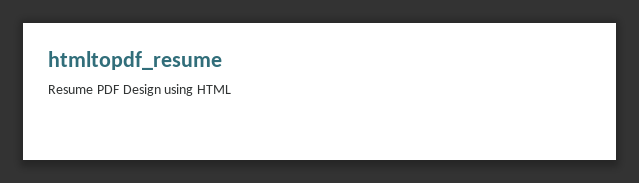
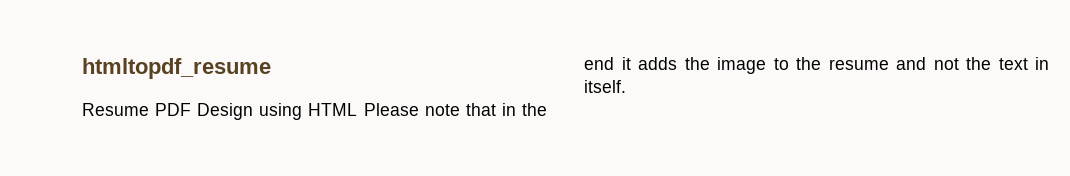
(232, 89) none -> [363,103,547,116] [584,57,1049,74] [584,80,626,93] Please note that in the end it adds the image to the resume and not the text in itself.

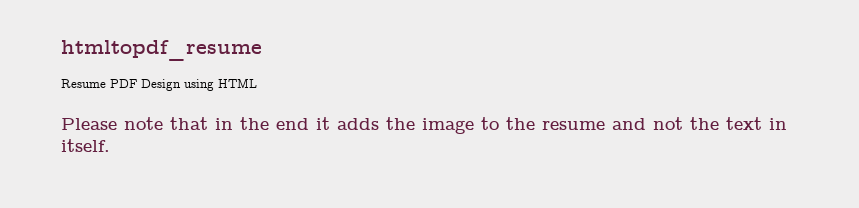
(358, 109) none -> (257, 83) //

